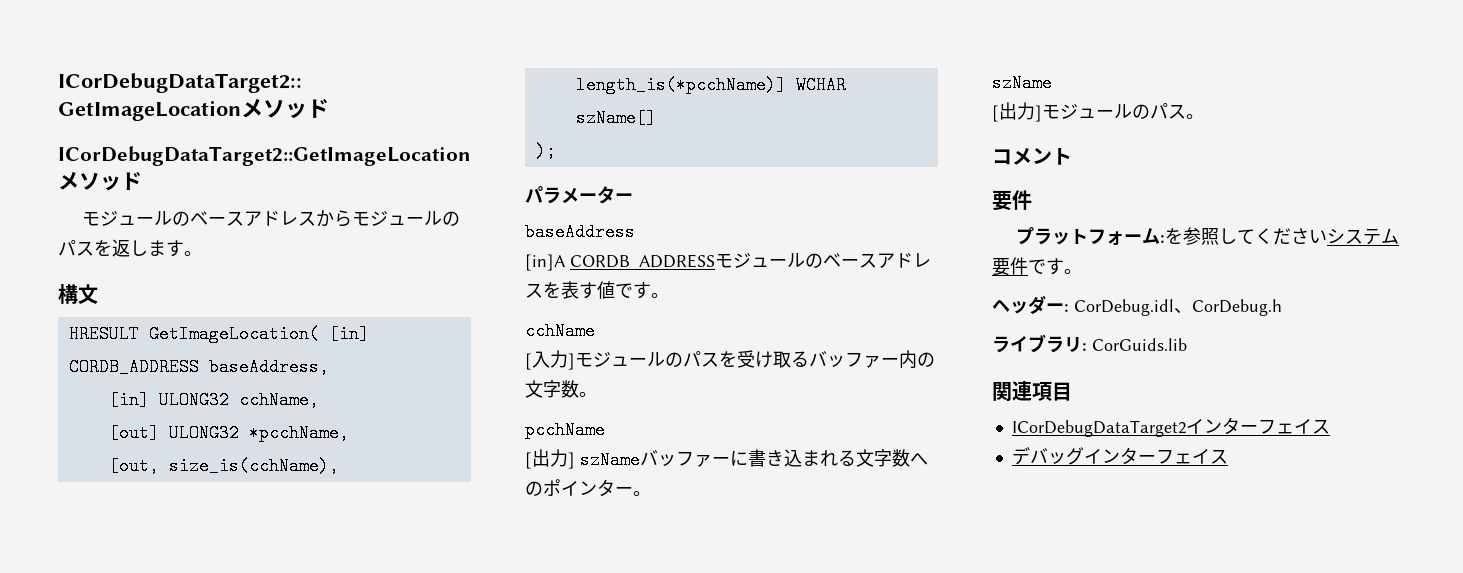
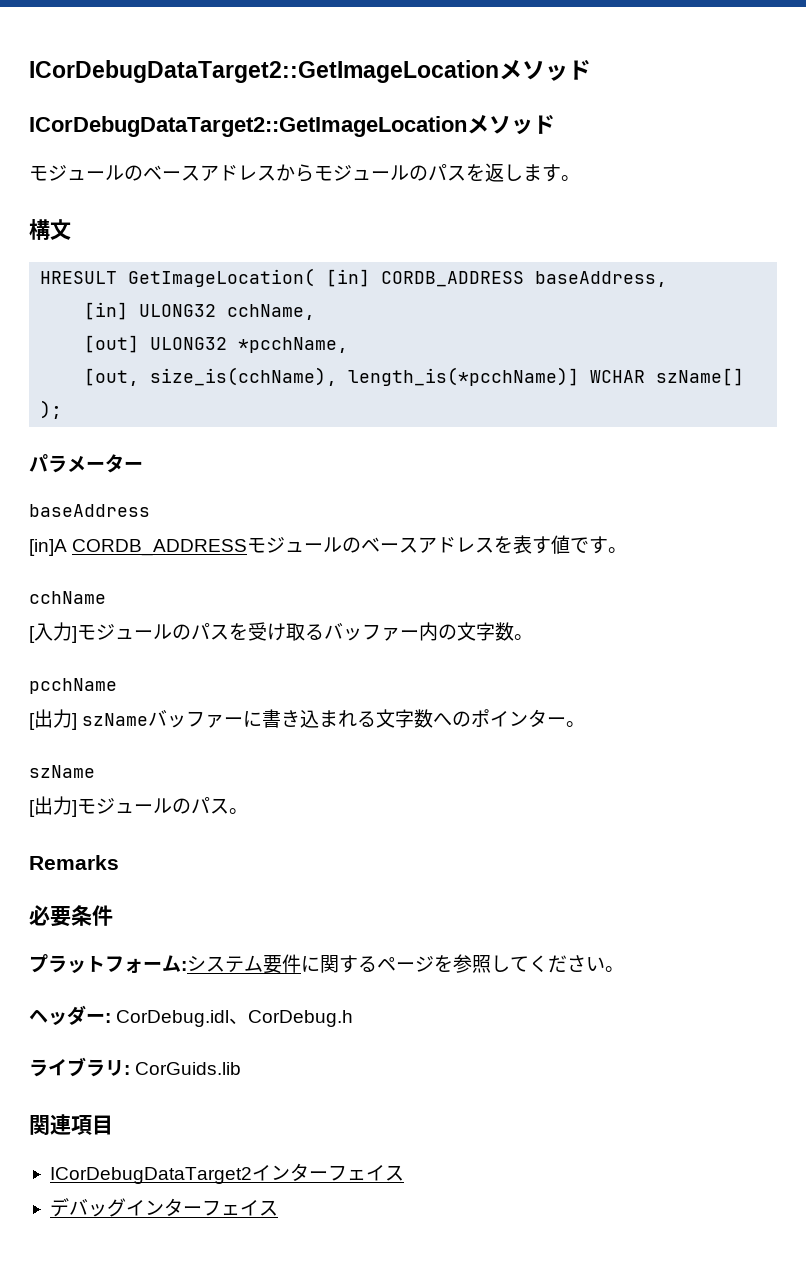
[992,148,1072,165] [992,190,1012,211] コメント // 要 -> [29,855,119,870] [29,905,92,927] Remarks // 必要条
(1165, 239) none -> [187,954,434,974] システム要件に関するページ
[1326,228,1399,245] [992,257,1064,276] システム要件です -> (605, 964) none

